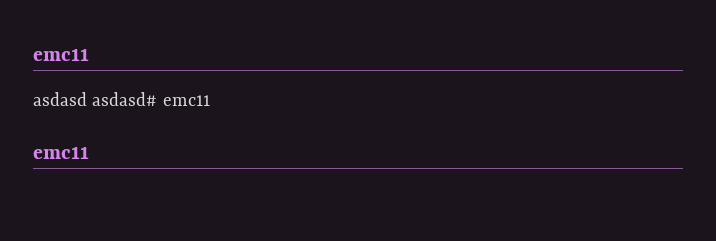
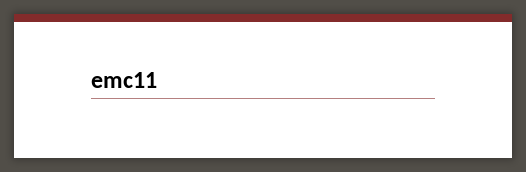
[33,48,89,61] [33,92,210,106] [33,146,89,159] emc11 // asdasd asdasd# emc11 // emc11 -> [91,72,157,88] emc11

